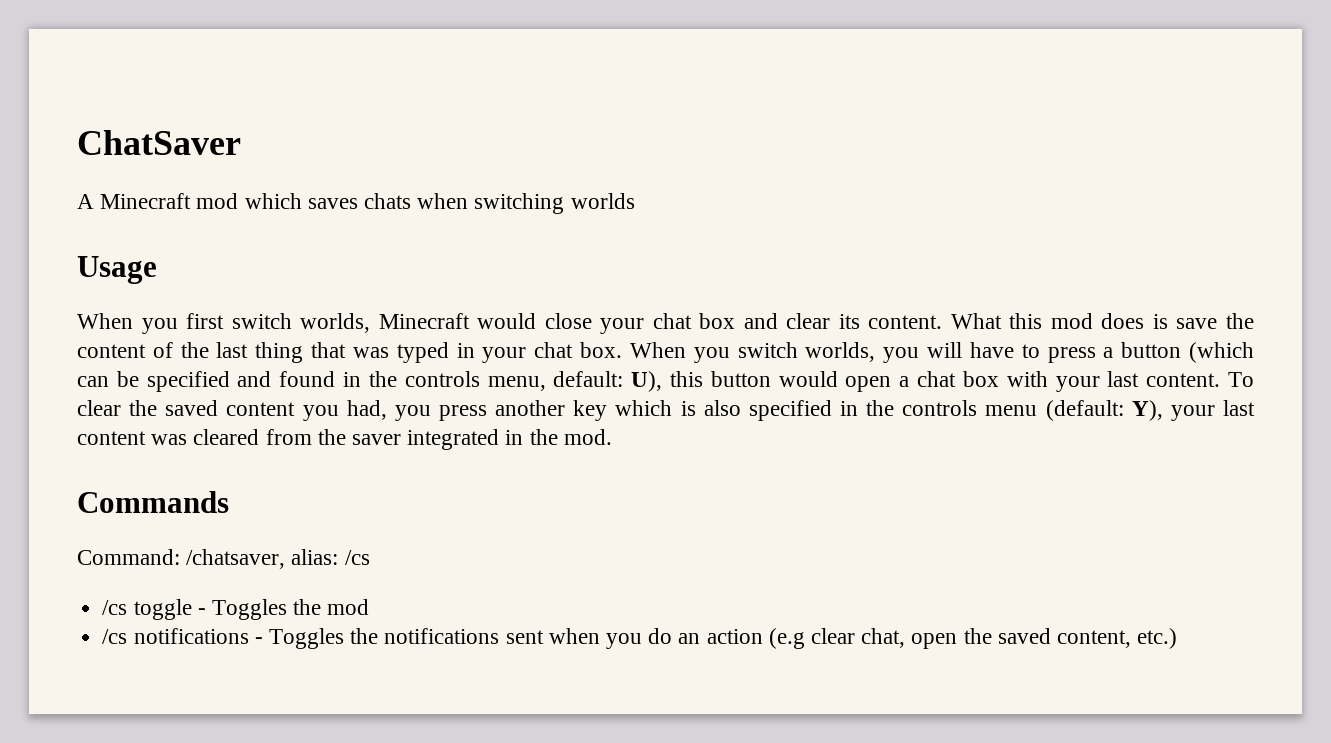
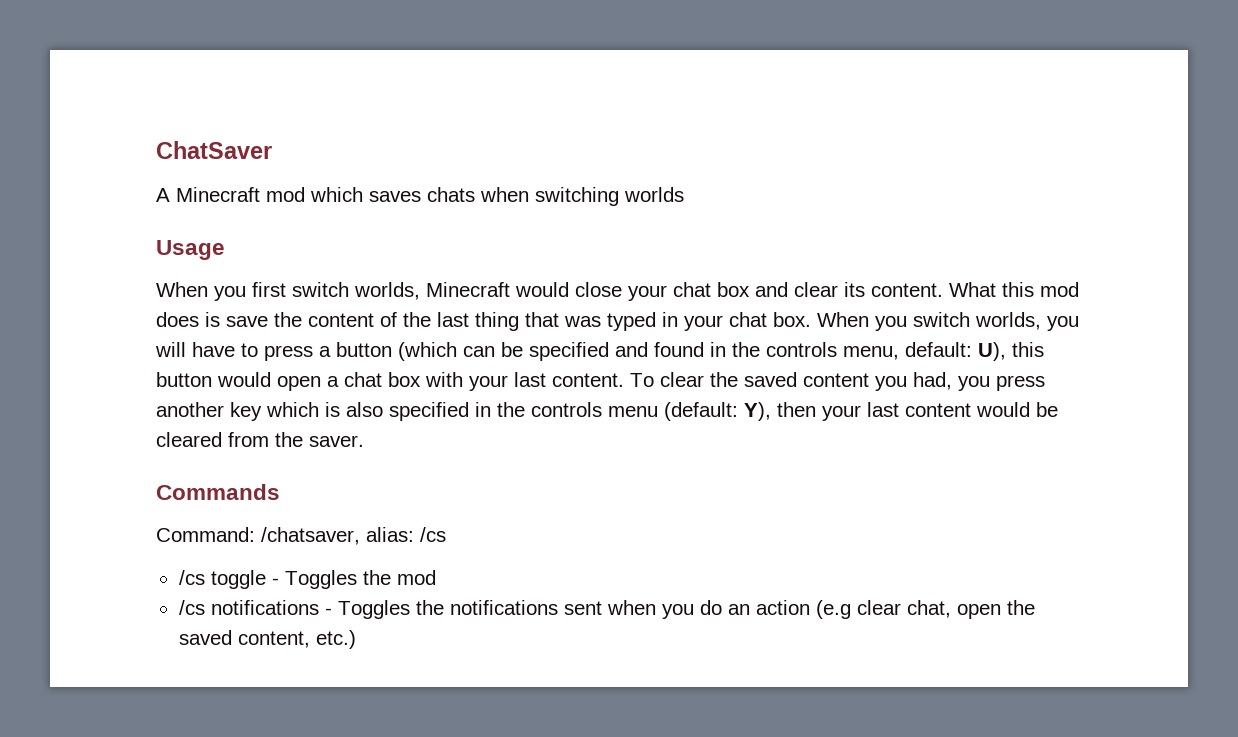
(1163, 410) none -> [777,402,816,417] then
[151,434,188,445] was -> [976,402,1058,417] would be
[352,429,612,450] saver integrated in the mod. -> [309,435,364,447] saver.

